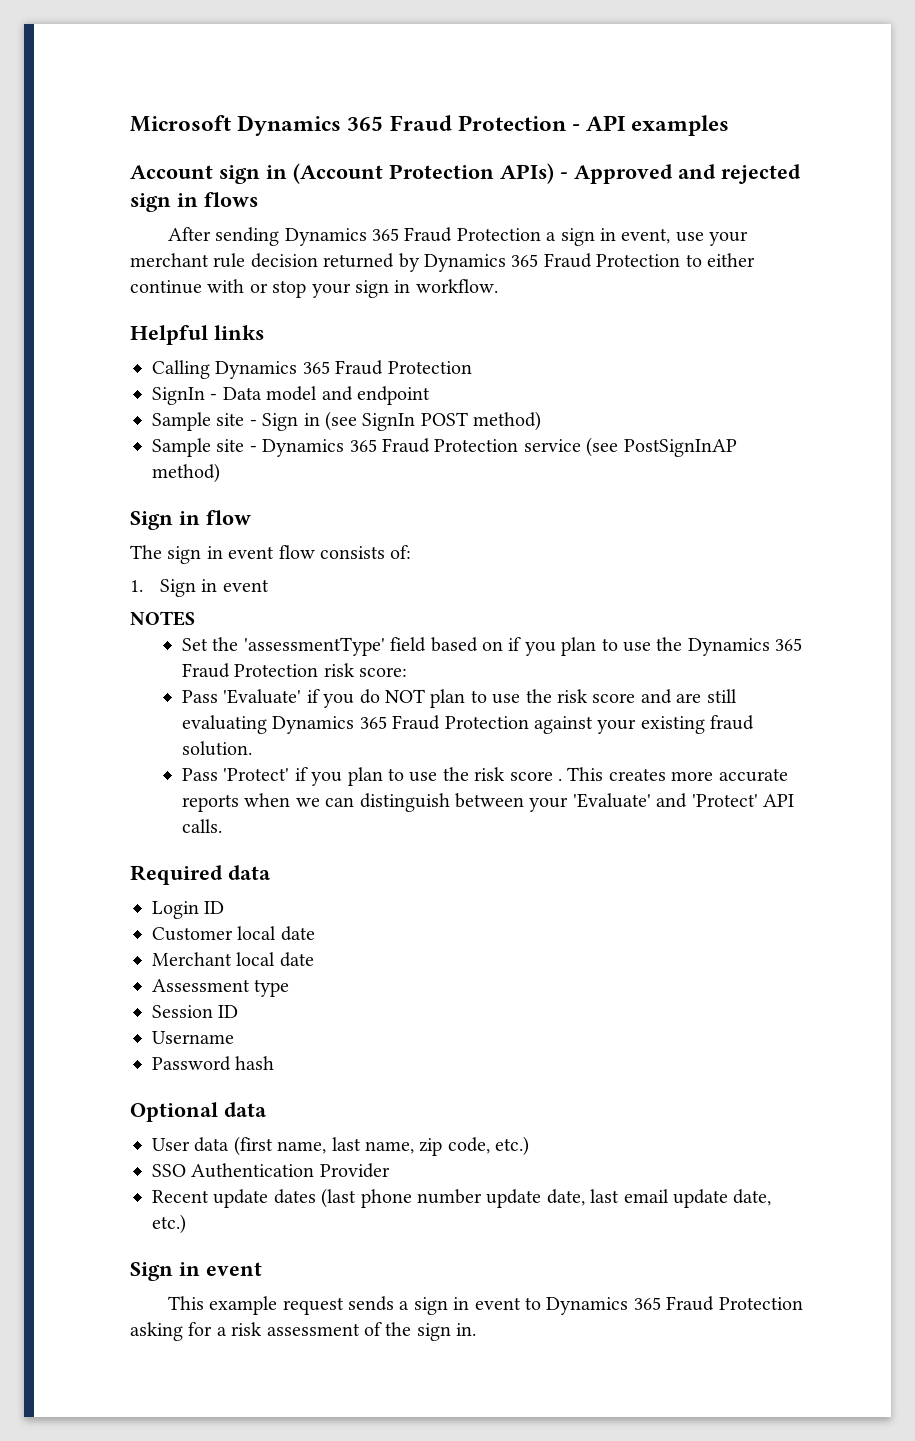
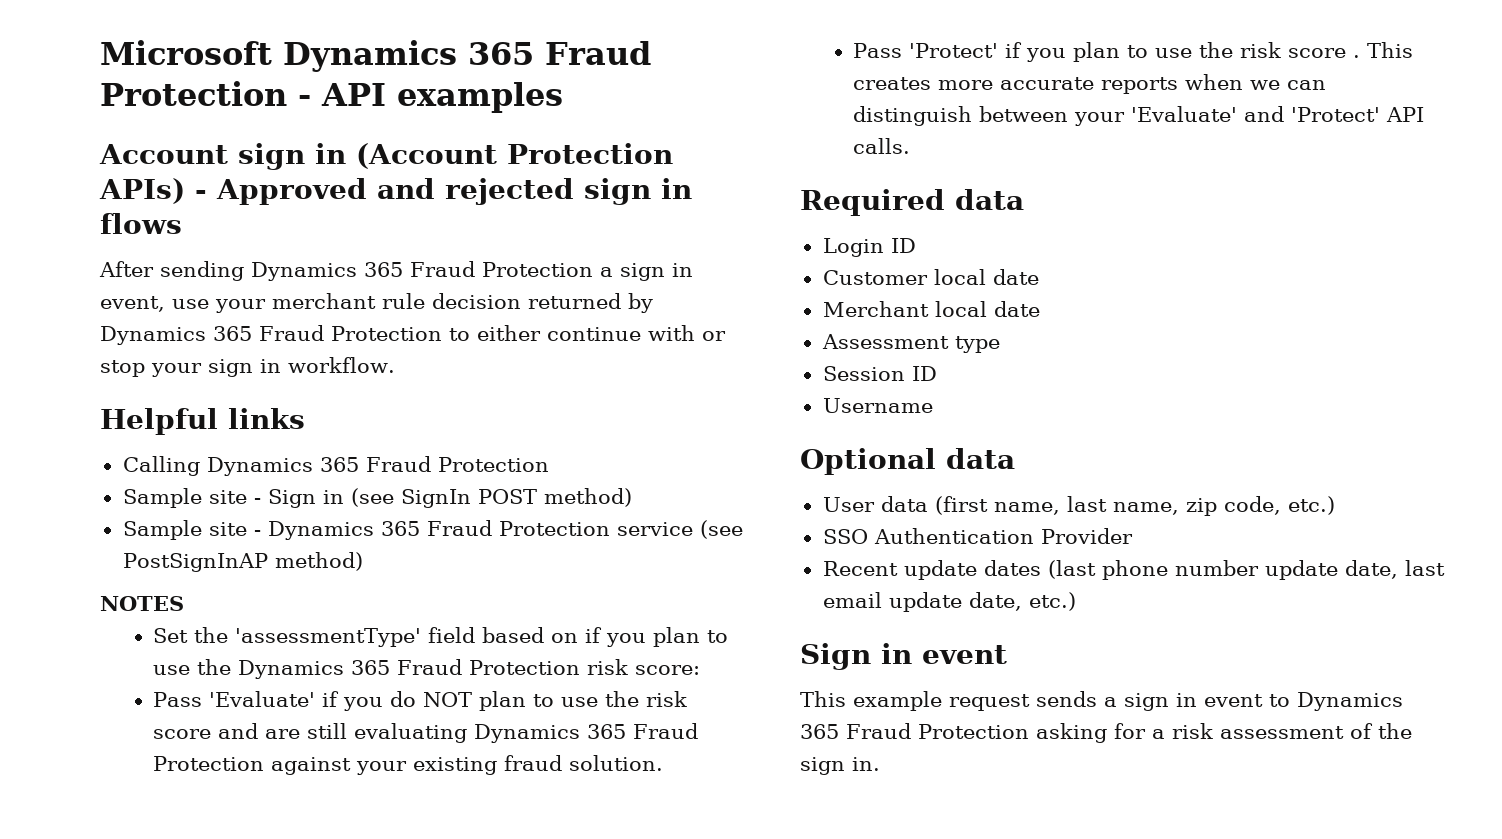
[152,386,430,405] // SignIn - Data model and endpoint -> (549, 464) none
[130,510,251,530] [130,545,412,564] [130,579,269,597] // Sign in flow // The sign in event flow consists of: // 1. Sign in event -> (363, 561) none
[152,1056,275,1071] // Password hash -> (933, 405) none

